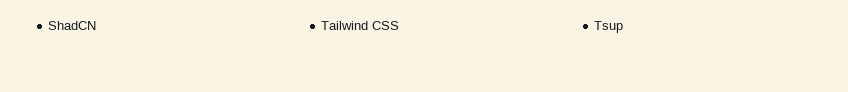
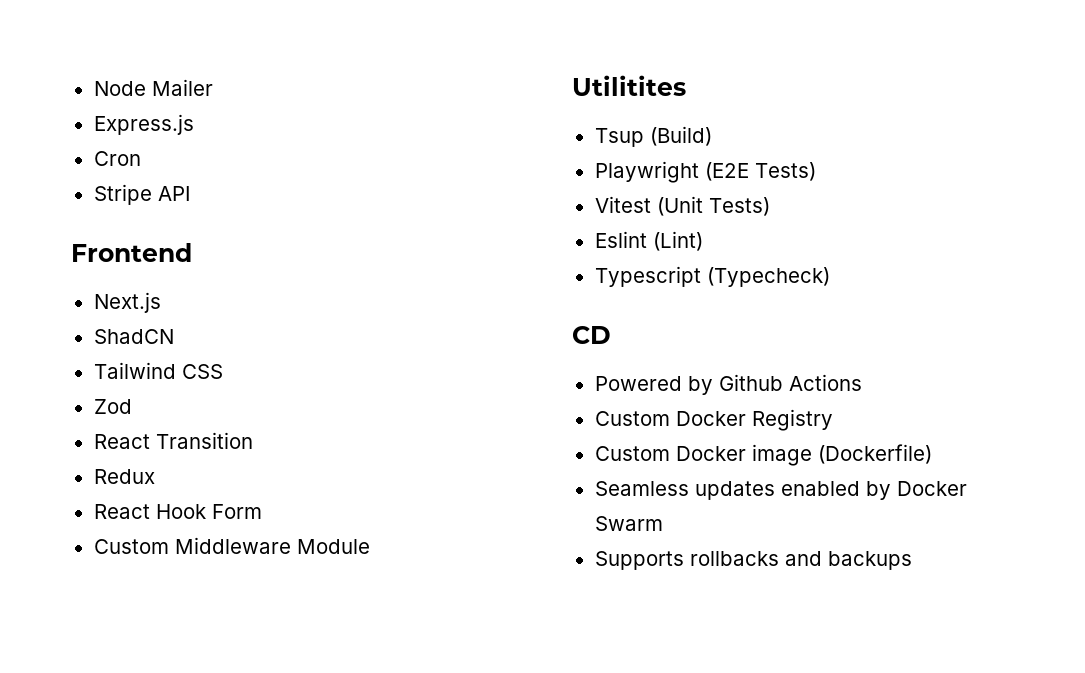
[48,21,97,30] [321,21,400,30] [594,21,624,33] ShadCN // Tailwind CSS // Tsup -> [93,79,213,96] [93,114,194,135] [93,151,141,166] [93,184,191,205] [71,243,192,262] [93,292,161,313] [93,329,174,344] [93,362,223,379] [93,399,132,414] [93,432,253,449] [93,469,155,484] [93,504,262,519] [93,537,370,554] [572,75,686,96] [594,126,712,147] [594,161,816,183] [594,196,770,216] [594,231,703,251] [594,266,830,287] [572,326,611,344] [594,374,862,395] [594,409,833,431] [594,444,932,466] [594,481,967,500] [594,516,663,531] [594,551,912,570] Node Mailer // Express.js // Cron // Stripe API // Frontend // Next.js // ShadCN // Tailwind CSS // Zod // React Transition // Redux // React Hook Form // Custom Middleware Module // Utilitites // Tsup (Build) // Playwright (E2E Tests) // Vitest (Unit Tests) // Eslint (Lint) // Typescript (Typecheck) // CD // Powered by Github Actions // Custom Docker Registry // Custom Docker image (Dockerfile) // Seamless updates enabled by Docker Swarm // Supports rollbacks and backups

